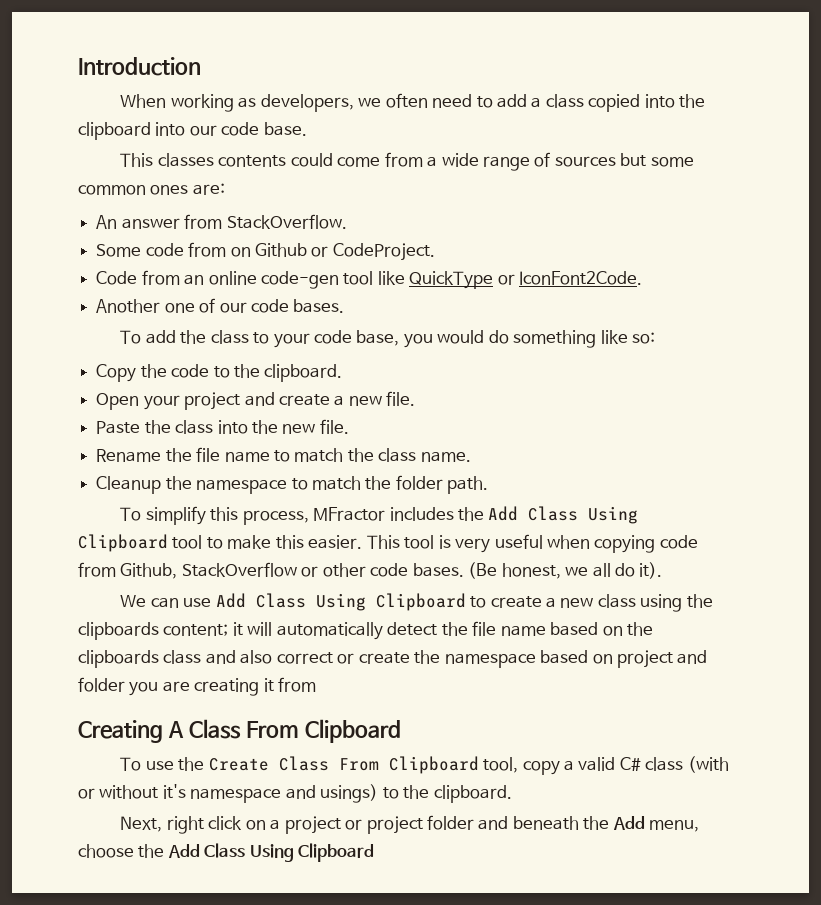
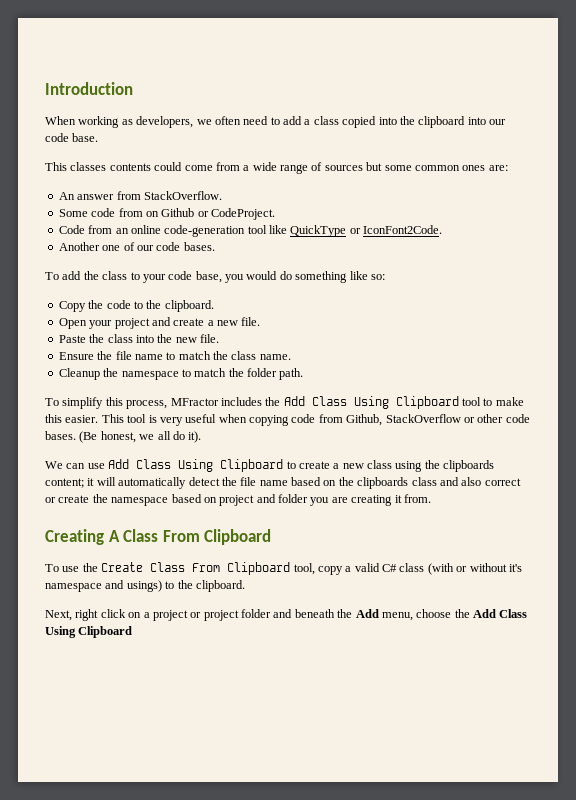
[260,271,339,289] code-gen -> [164,225,246,237] code-generation
[96,449,162,462] Rename -> [58,352,94,360] Ensure
[278,677,317,692] from -> [403,494,431,503] from.

